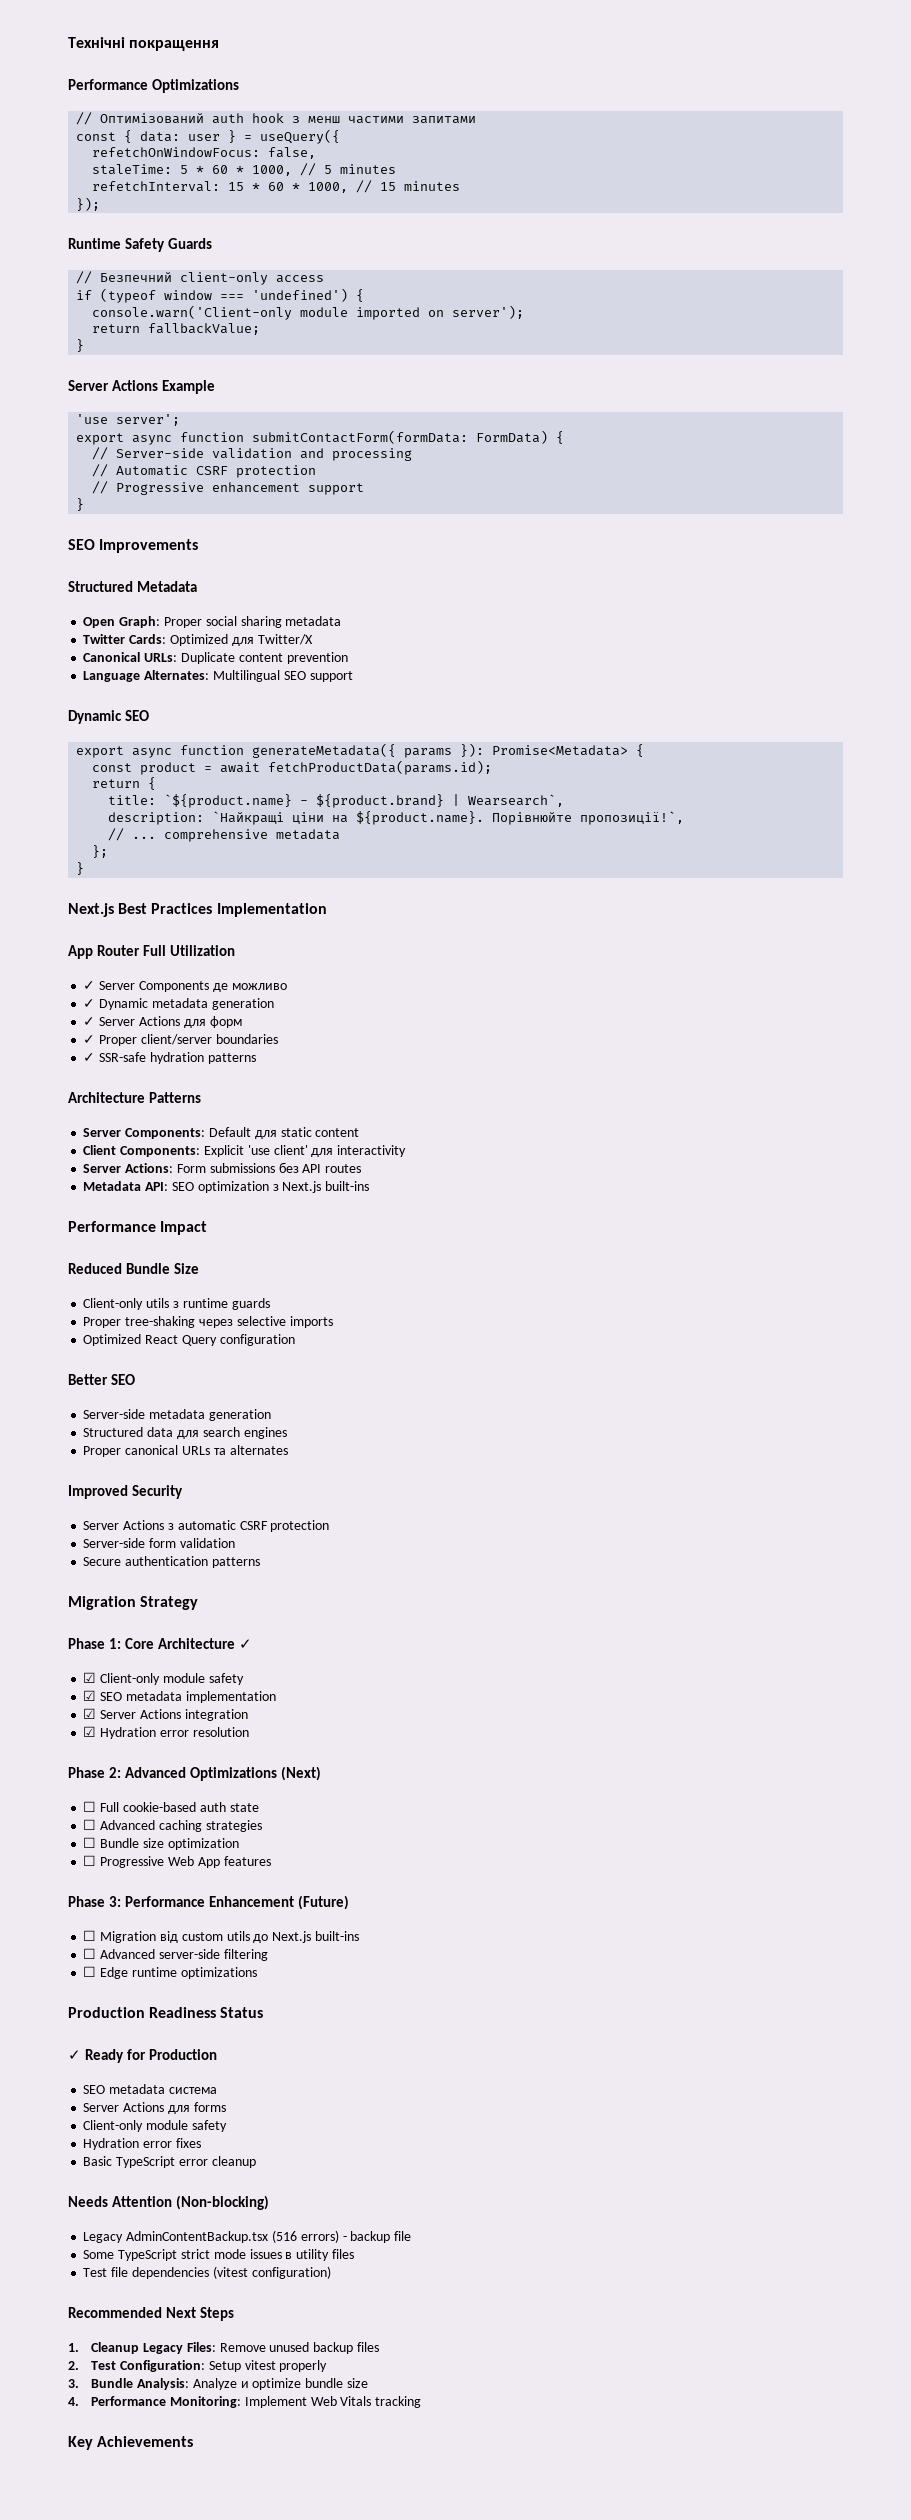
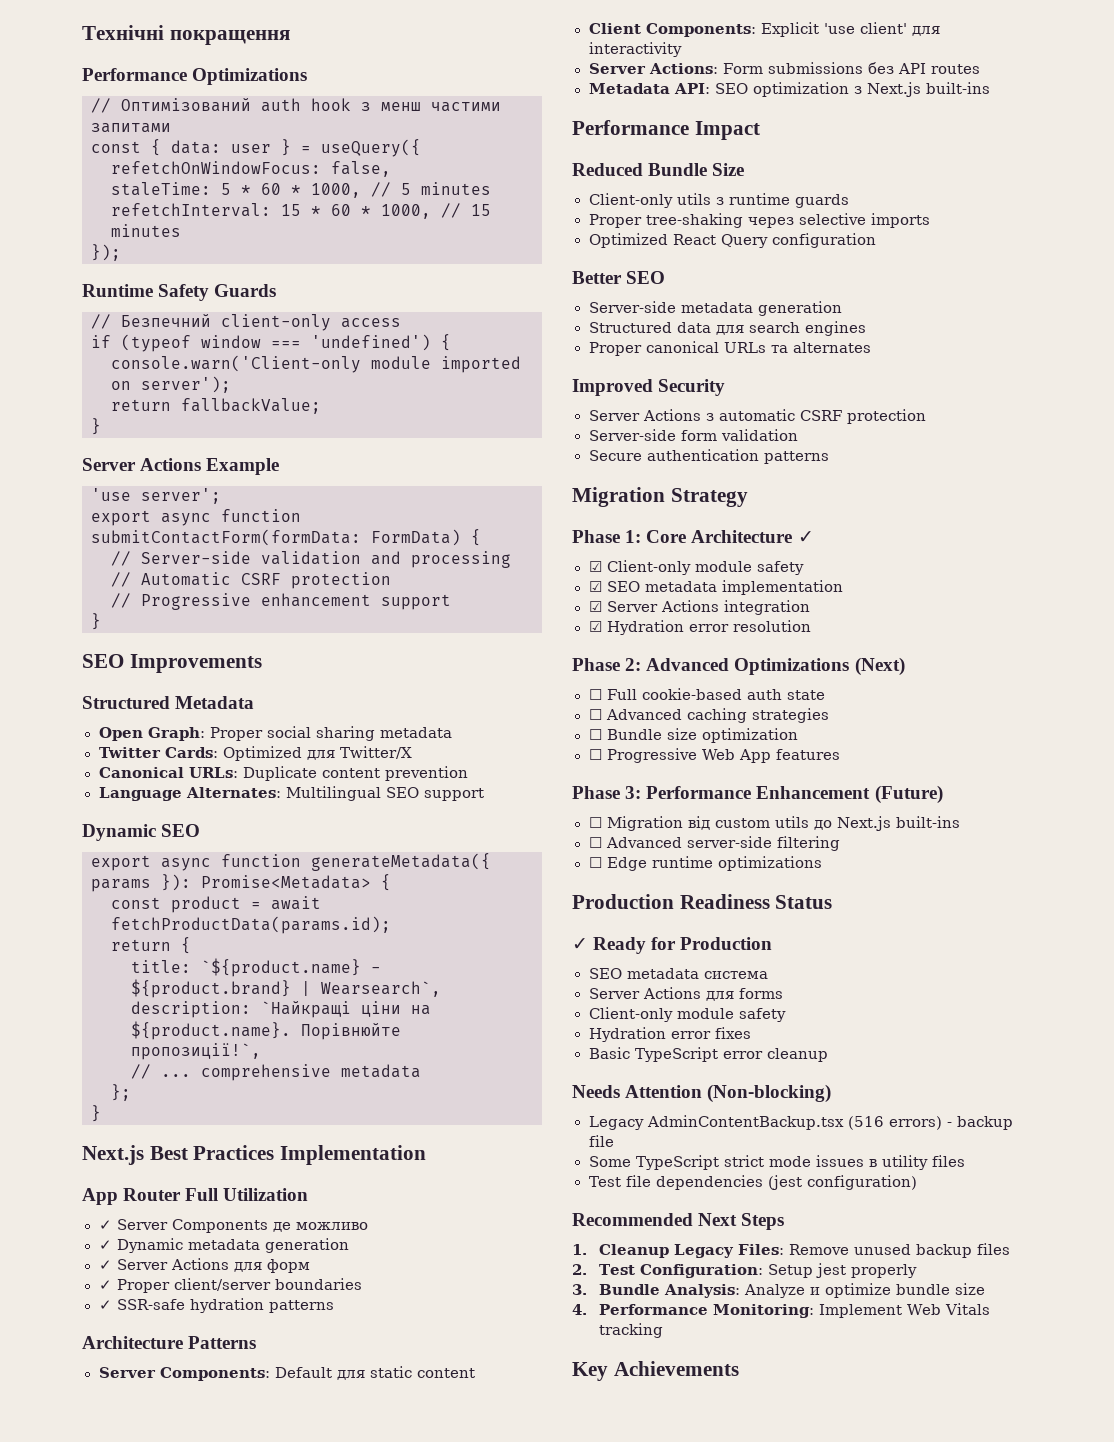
[212,2266,248,2279] (vitest -> [768,1175,803,1190] (jest
[244,2360,276,2370] vitest -> [815,1263,846,1278] jest

